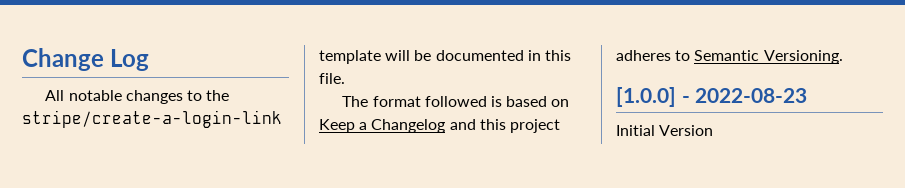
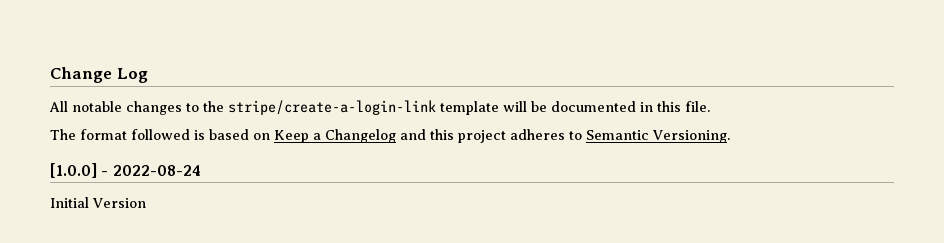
[695,88,808,103] 2022-08-23 -> [112,165,201,176] 2022-08-24

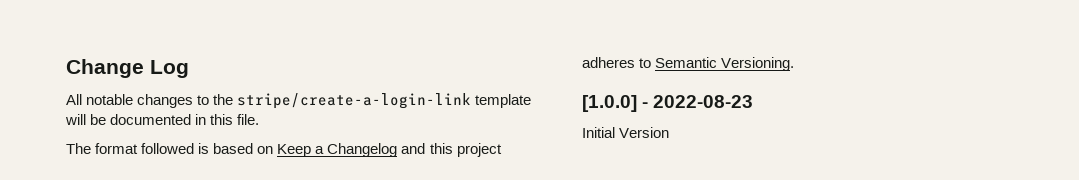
[112,165,201,176] 2022-08-24 -> [653,95,754,108] 2022-08-23

